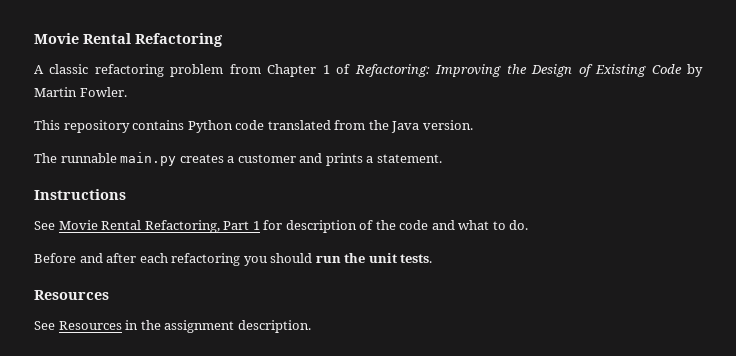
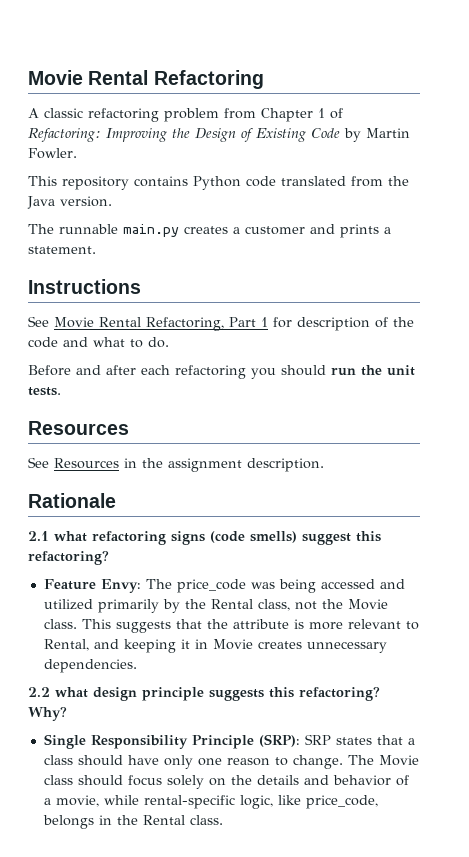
(311, 326) none -> [28,493,116,508] [28,531,381,545] [28,551,109,565] [43,579,405,593] [43,599,388,613] [43,619,419,633] [43,639,387,653] [43,659,137,673] [28,687,380,701] [28,707,67,721] [43,734,415,749] [43,755,419,769] [43,775,409,789] [43,795,378,809] [42,815,223,829] // Rationale // 2.1 what refactoring signs (code smells) suggest this refactoring? // Feature Envy: The price_code was being accessed and utilized primarily by the Rental class, not the Movie class. This suggests that the attribute is more relevant to Rental, and keeping it in Movie creates unnecessary dependencies. // 2.2 what design principle suggests this refactoring? Why? // Single Responsibility Principle (SRP): SRP states that a class should have only one reason to change. The Movie class should focus solely on the details and behavior of a movie, while rental-specific logic, like price_code, belongs in the Rental class.

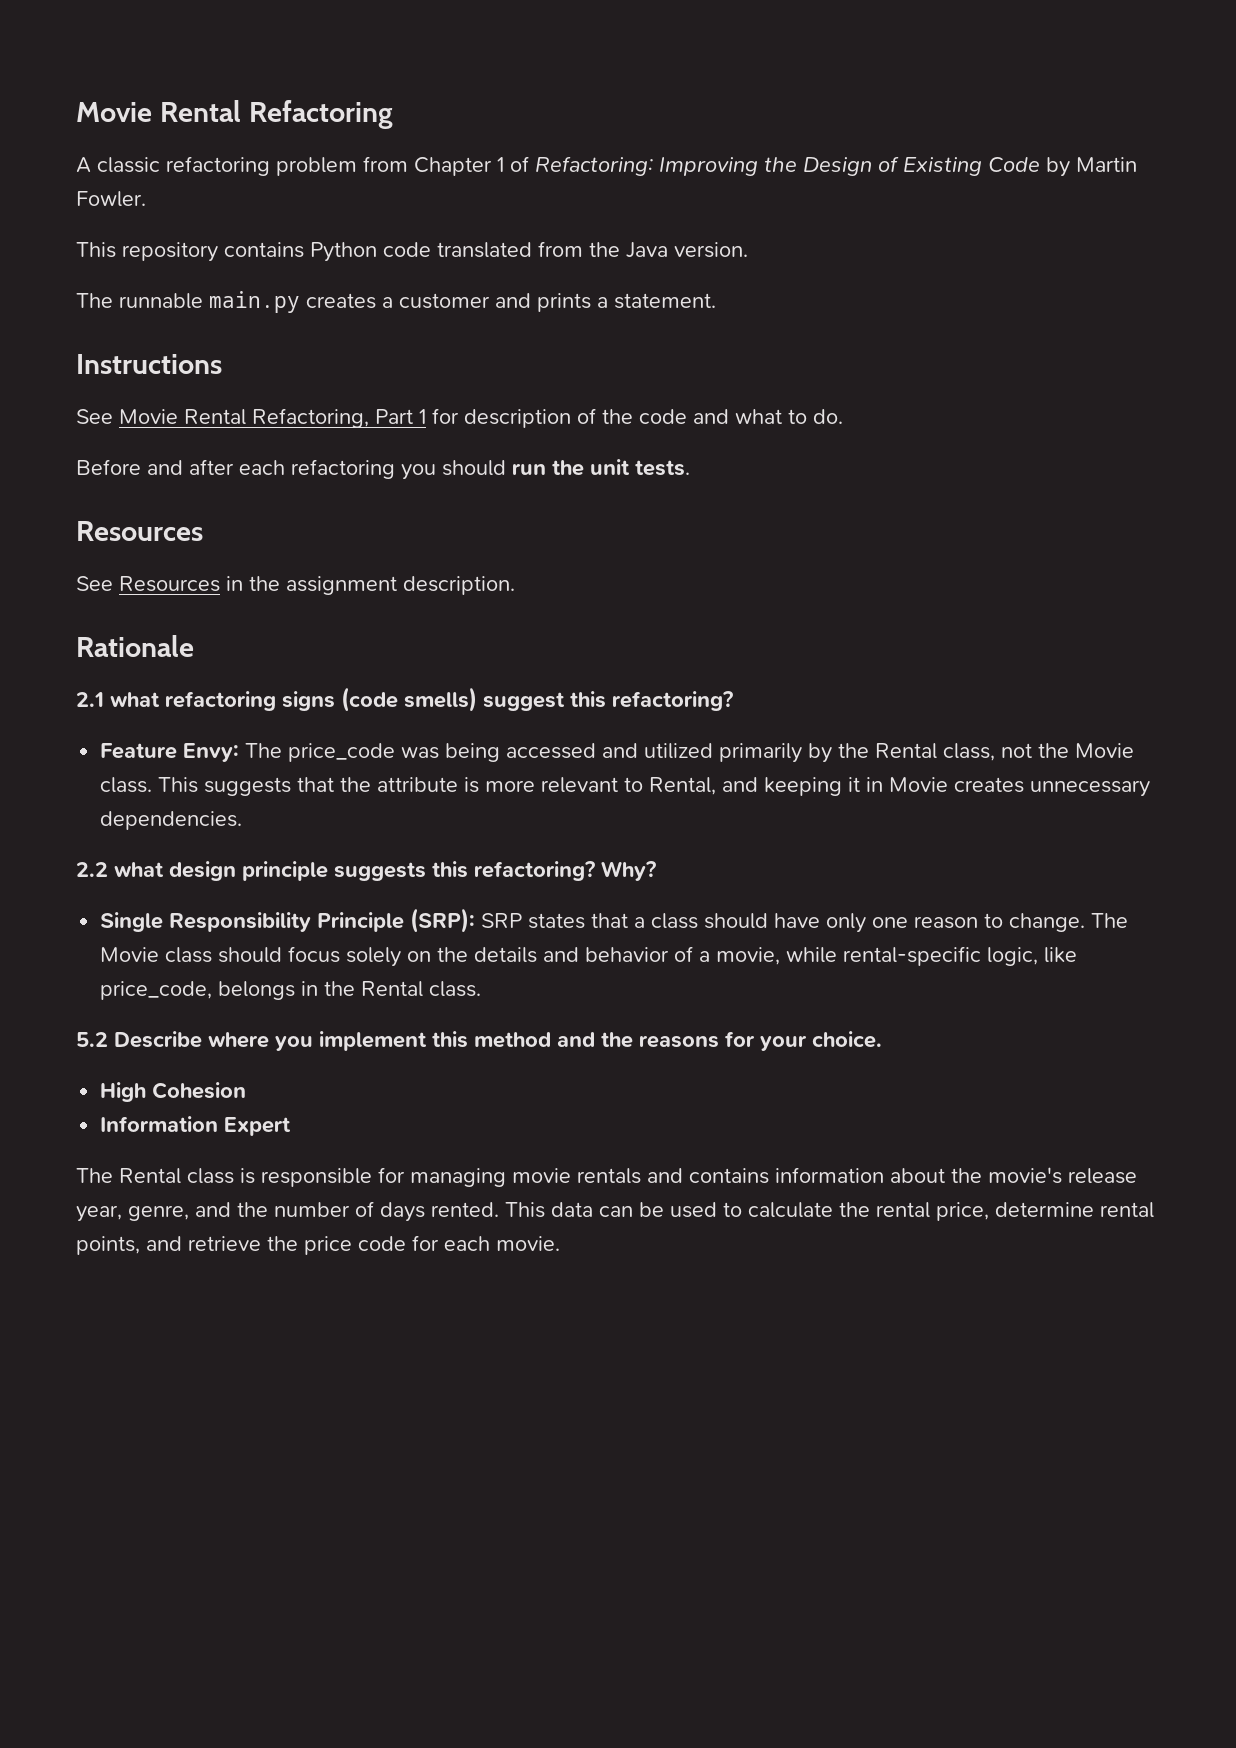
(223, 820) none -> [76,1031,882,1051] [100,1082,247,1102] [100,1116,292,1136] [76,1167,1137,1187] [76,1201,1154,1222] [76,1235,560,1255] // 5.2 Describe where you implement this method and the reasons for your choice. // High Cohesion // Information Expert // The Rental class is responsible for managing movie rentals and contains information about the movie's release year, genre, and the number of days rented. This data can be used to calculate the rental price, determine rental points, and retrieve the price code for each movie.

